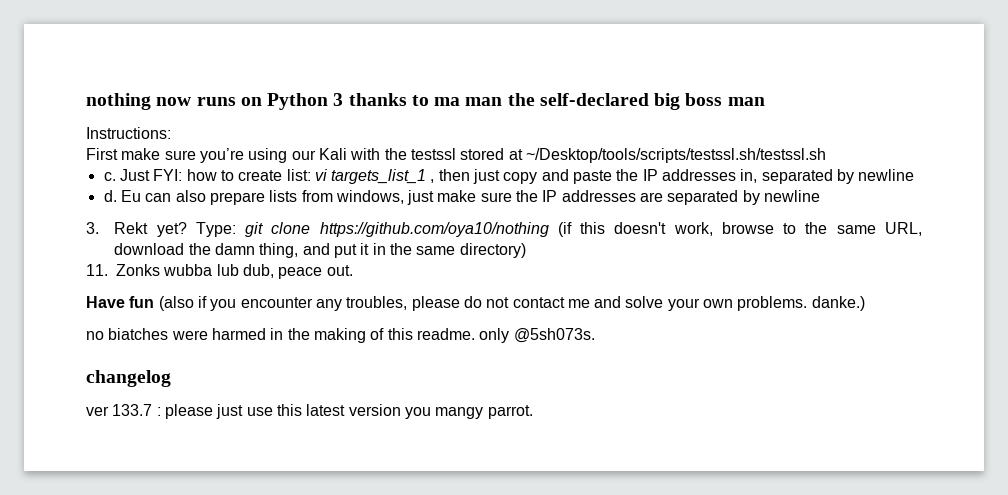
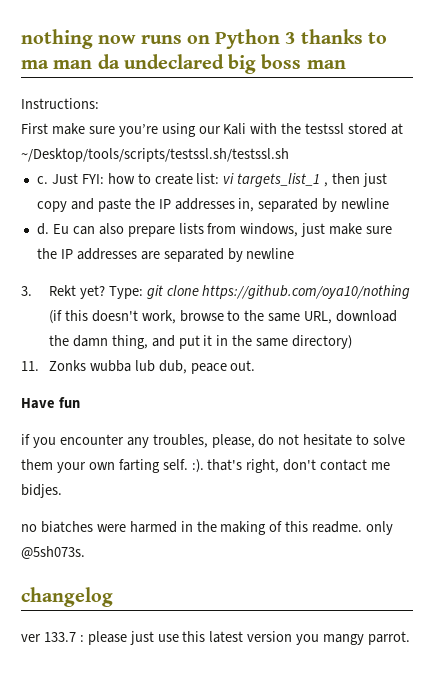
[507,93,649,106] the self-declared -> [97,54,224,69] da undeclared
[158,296,194,311] (also -> (80, 402) //
[411,296,460,311] please -> [211,434,255,448] please,
[512,296,865,311] contact me and solve your own problems. danke.) -> [303,434,406,446] [21,459,391,473] [21,484,62,498] hesitate to solve them your own farting self. :). that's right, don't contact me bidjes.

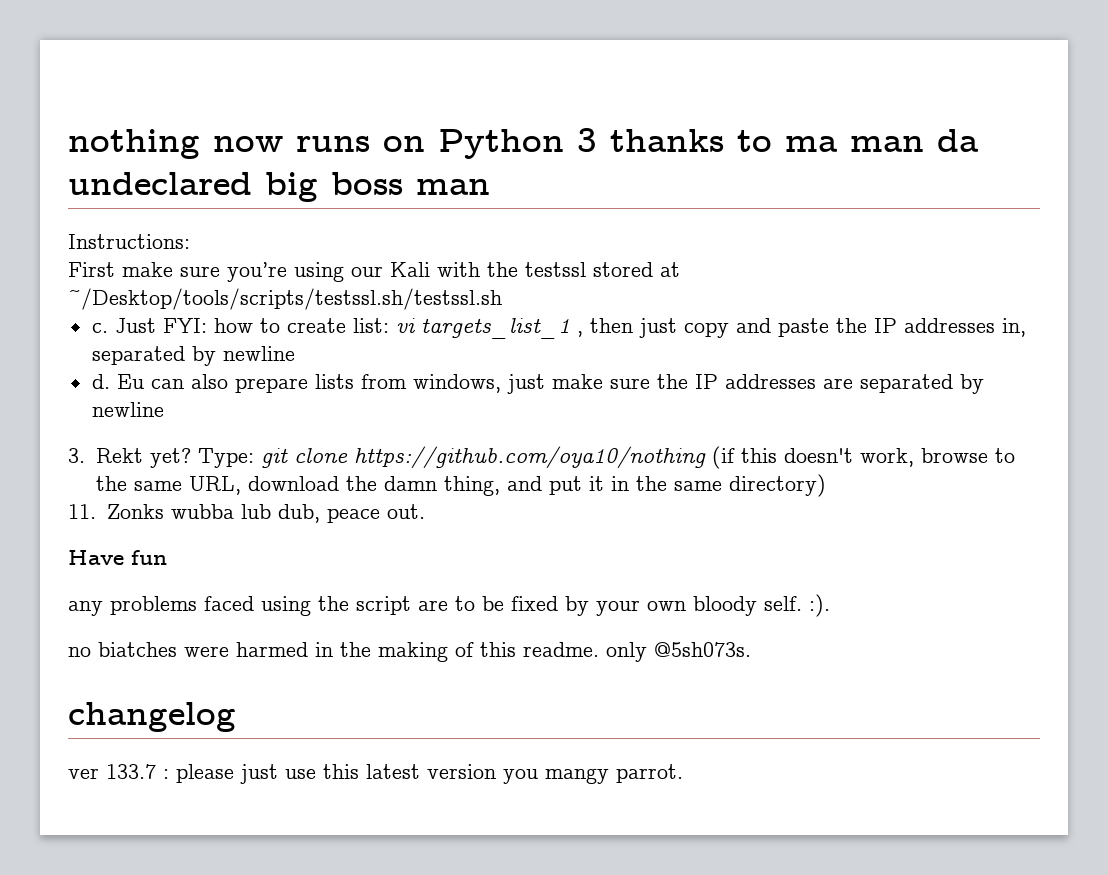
[21,434,406,448] [21,459,53,470] if you encounter any troubles, please, do not hesitate to solve them -> [68,596,589,616] any problems faced using the script are to be fixed by
[118,459,160,473] farting -> [693,596,757,616] bloody
[207,459,391,473] [21,484,62,498] that's right, don't contact me bidjes. -> (830, 605) none

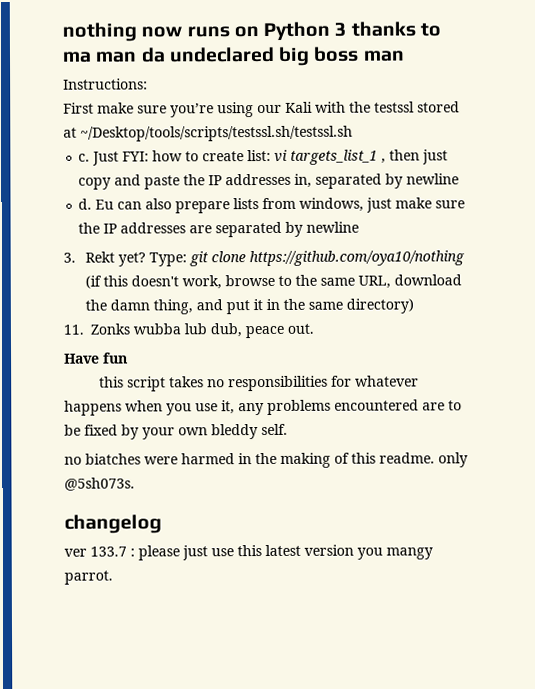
[68,596,411,616] any problems faced using the script -> [99,375,420,392] [64,399,419,416] this script takes no responsibilities for whatever happens when you use it, any problems encountered
[693,596,757,616] bloody -> [211,424,258,440] bleddy
[809,594,830,617] :). -> (288, 429) none

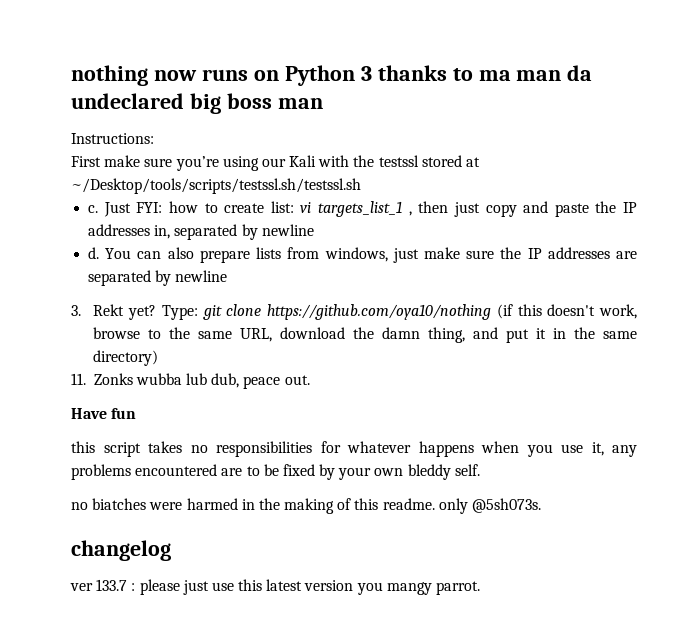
[95,199,115,210] Eu -> [105,248,132,259] You

